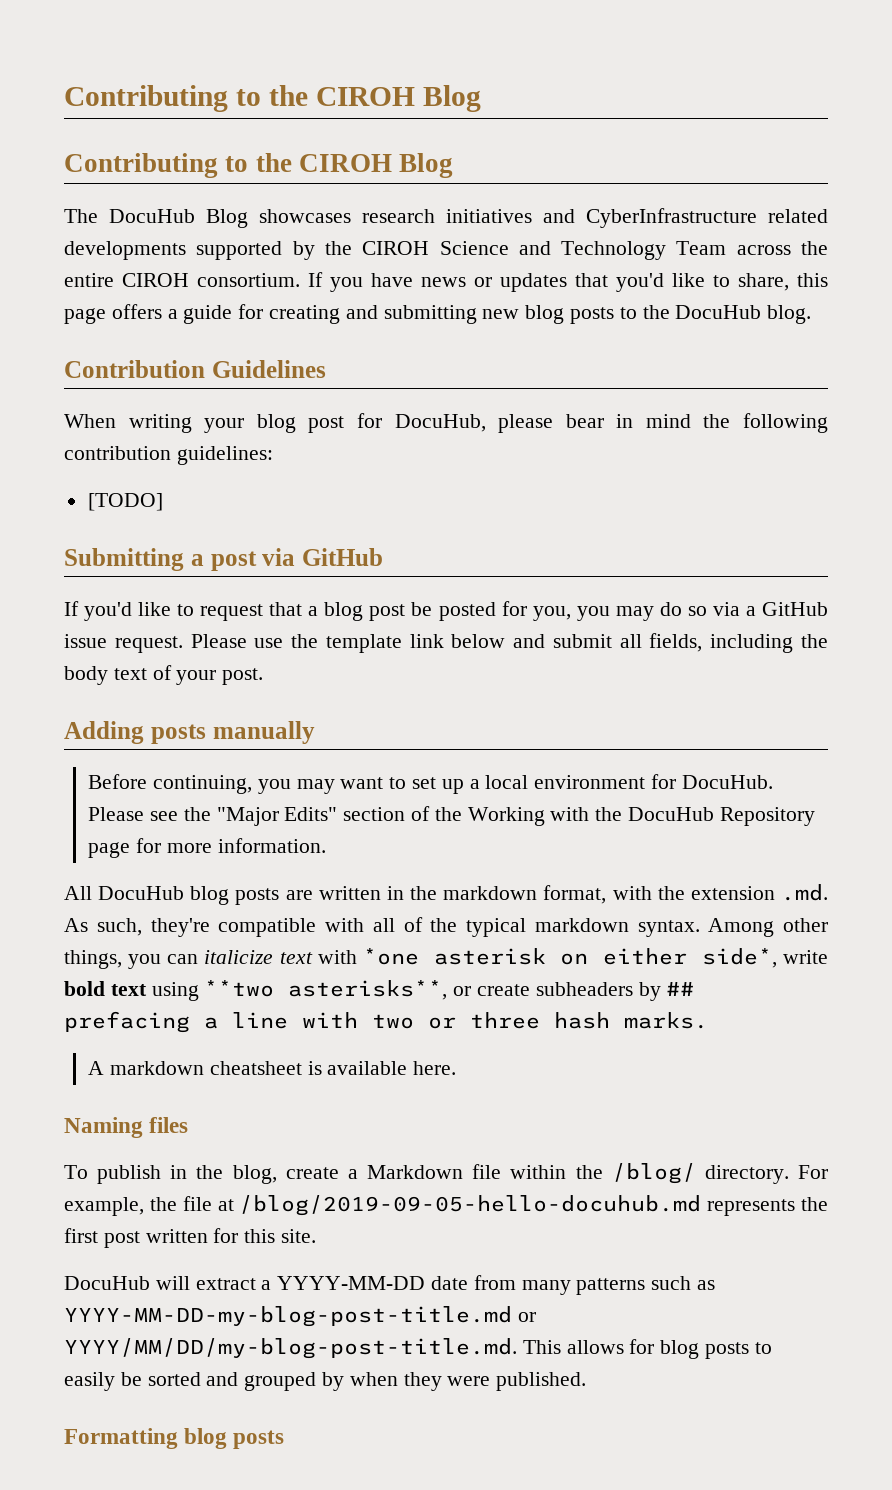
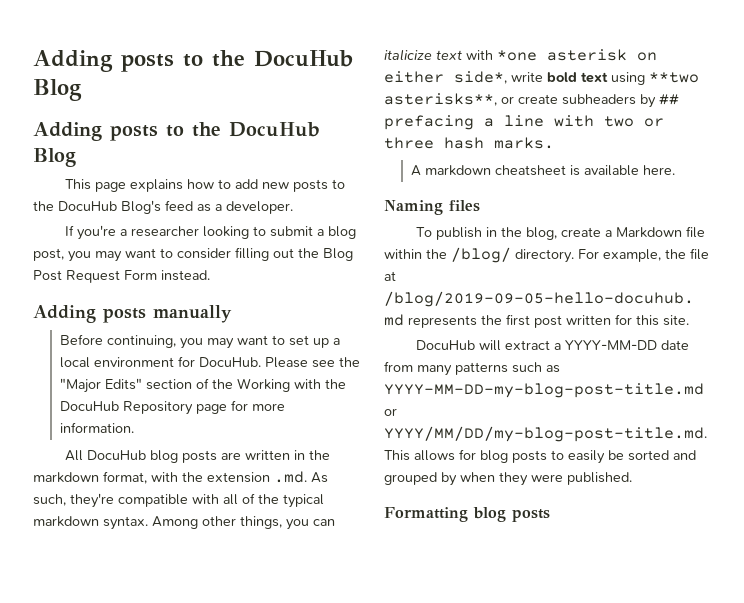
[64,85,481,112] [64,153,454,178] [64,208,828,228] [64,241,828,260] [64,272,828,292] [64,304,812,324] [64,360,326,378] [64,413,829,433] [64,446,273,465] [87,493,163,511] [64,548,383,571] [64,601,829,621] [64,633,828,653] [64,665,264,685] Contributing to the CIROH Blog // Contributing to the CIROH Blog // The DocuHub Blog showcases research initiatives and CyberInfrastructure related developments supported by the CIROH Science and Technology Team across the entire CIROH consortium. If you have news or updates that you'd like to share, this page offers a guide for creating and submitting new blog posts to the DocuHub blog. // Contribution Guidelines // When writing your blog post for DocuHub, please bear in mind the following contribution guidelines: // [TODO] // Submitting a post via GitHub // If you'd like to request that a blog post be posted for you, you may do so via a GitHub issue request. Please use the template link below and submit all fields, including the body text of your post. -> [33,50,353,72] [33,79,82,101] [33,122,320,141] [33,148,76,167] [64,179,345,192] [33,200,293,214] [64,225,356,240] [33,247,353,262] [33,270,210,283] Adding posts to the DocuHub Blog // Adding posts to the DocuHub Blog // This page explains how to add new posts to the DocuHub Blog's feed as a developer. // If you're a researcher looking to submit a blog post, you may want to consider filling out the Blog Post Request Form instead.

